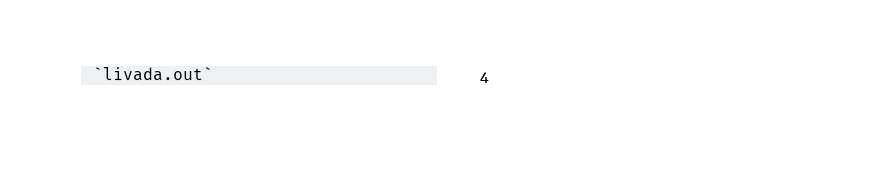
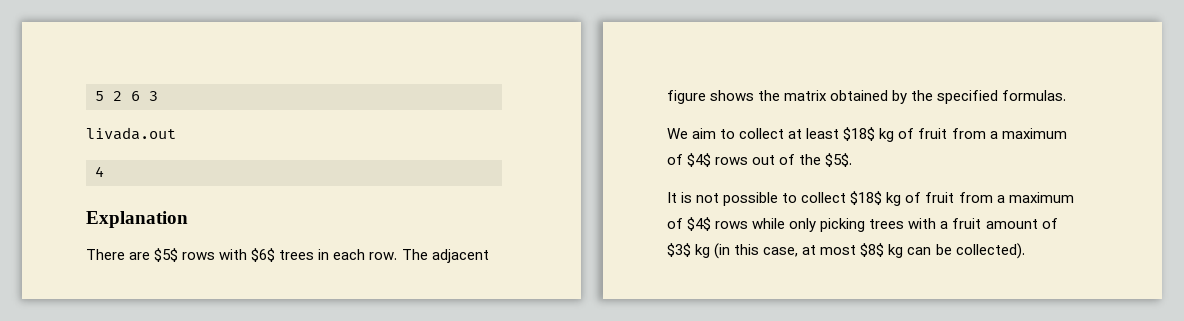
[91,67,213,82] [479,71,489,83] `livada.out` // 4 -> [95,91,158,101] [86,127,176,140] [95,166,104,177] [86,211,188,228] [86,248,489,263] [667,90,1067,104] [667,127,1067,142] [667,153,853,167] [667,191,1074,206] [667,217,1058,232] [667,243,1025,259] 5 2 6 3 // livada.out // 4 // Explanation // There are $5$ rows with $6$ trees in each row. The adjacent figure shows the matrix obtained by the specified formulas. // We aim to collect at least $18$ kg of fruit from a maximum of $4$ rows out of the $5$. // It is not possible to collect $18$ kg of fruit from a maximum of $4$ rows while only picking trees with a fruit amount of $3$ kg (in this case, at most $8$ kg can be collected).

